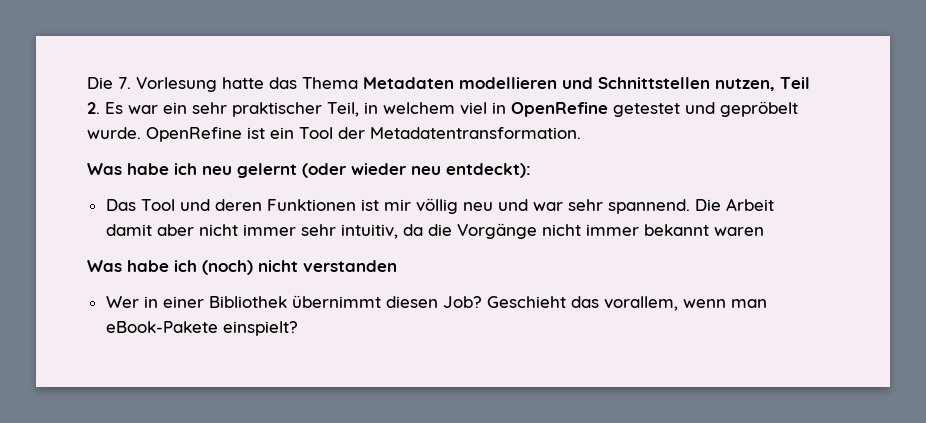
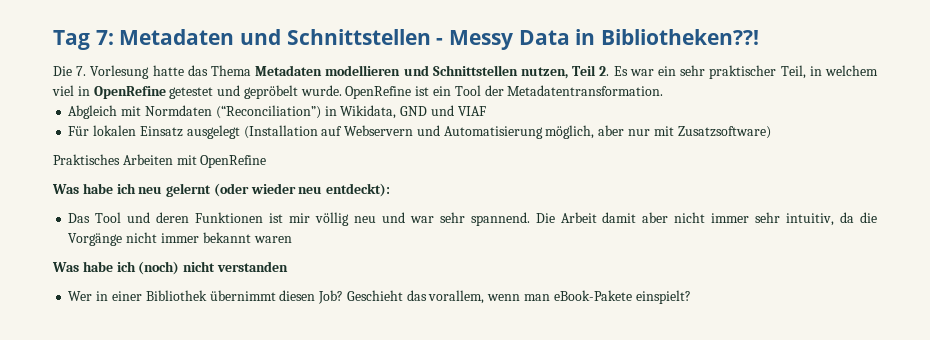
(87, 83) none -> [53,29,760,50] Tag 7: Metadaten und Schnittstellen - Messy Data in Bibliotheken??! //
(581, 133) none -> [68,105,486,119] [68,125,771,139] [53,154,267,168] // Abgleich mit Normdaten (“Reconciliation”) in Wikidata, GND und VIAF // Für lokalen Einsatz ausgelegt (Installation auf Webservern und Automatisierung möglich, aber nur mit Zusatzsoftware) // Praktisches Arbeiten mit OpenRefine

